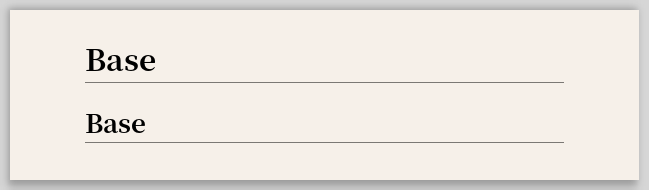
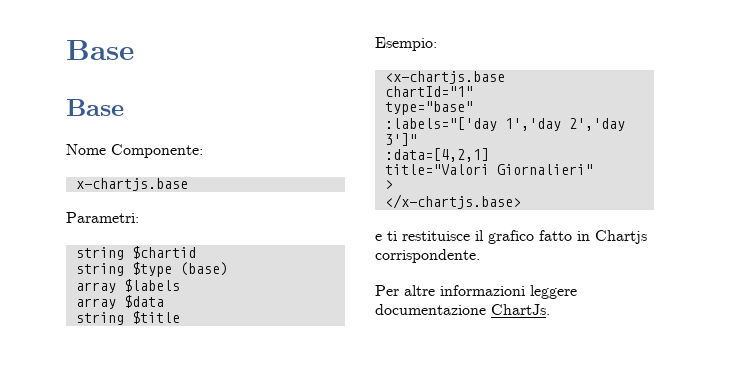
(146, 123) none -> [66,144,203,158] [75,178,188,191] [66,212,139,223] [75,246,196,260] [75,262,228,277] [75,279,180,293] [75,295,164,309] [75,311,180,325] [375,37,437,51] [384,71,505,84] [384,86,473,97] [384,101,473,115] [384,117,625,131] [384,133,417,146] [384,148,489,162] [384,164,593,175] [384,180,393,189] [384,194,521,209] [375,230,647,244] [375,249,480,263] [375,285,577,299] [375,304,550,315] // Nome Componente: // x-chartjs.base // Parametri: // string $chartid // string $type (base) // array $labels // array $data // string $title // Esempio: // <x-chartjs.base // chartId="1" // type="base" // :labels="['day 1','day 2','day 3']" // :data=[4,2,1] // title="Valori Giornalieri" // > // </x-chartjs.base> // e ti restituisce il grafico fatto in Chartjs corrispondente. // Per altre informazioni leggere documentazione ChartJs.

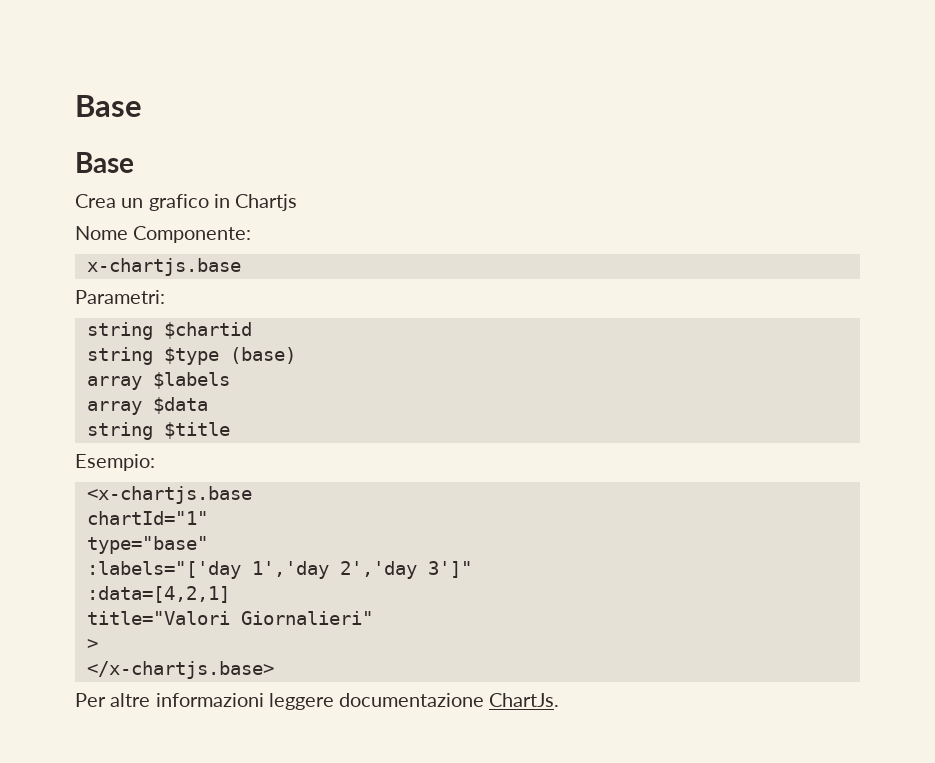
(124, 107) none -> [75,194,298,211] // Crea un grafico in Chartjs
[375,230,647,244] [375,249,480,263] // e ti restituisce il grafico fatto in Chartjs corrispondente. -> (274, 670) none

